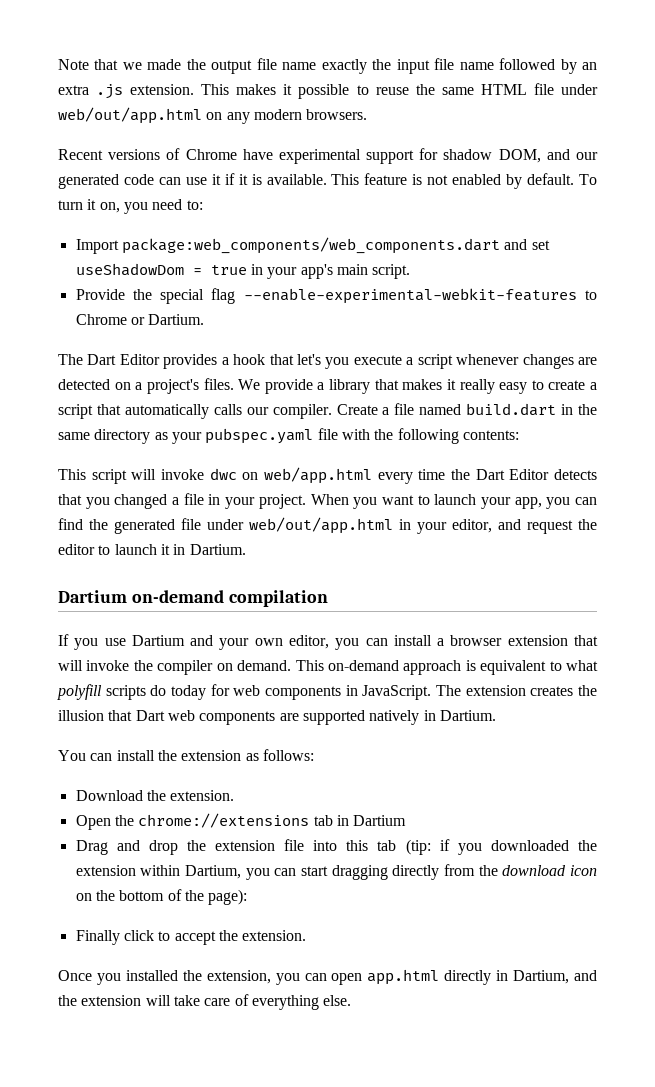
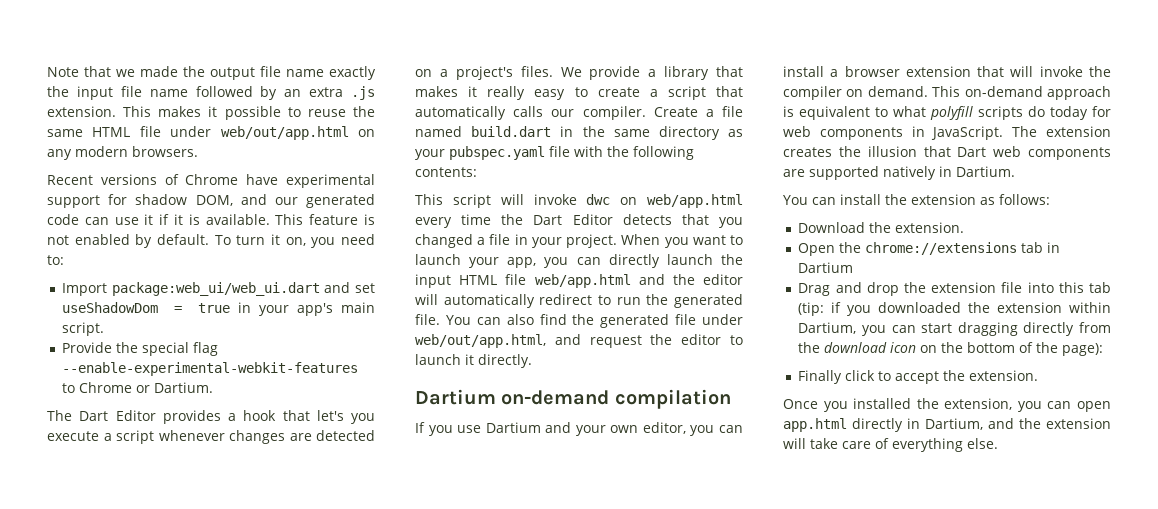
[121,237,500,254] package:web_components/web_components.dart -> [111,282,320,296] package:web_ui/web_ui.dart
(597, 501) none -> [608,254,743,268] [415,274,743,288] [415,294,743,308] [415,314,534,325] directly launch the input HTML file web/app.html and the editor will automatically redirect to run the generated file. You can also
[249,517,492,534] web/out/app.html in your editor, -> [415,334,546,348] web/out/app.html,
[173,544,246,555] in Dartium. -> [478,354,532,368] directly.

